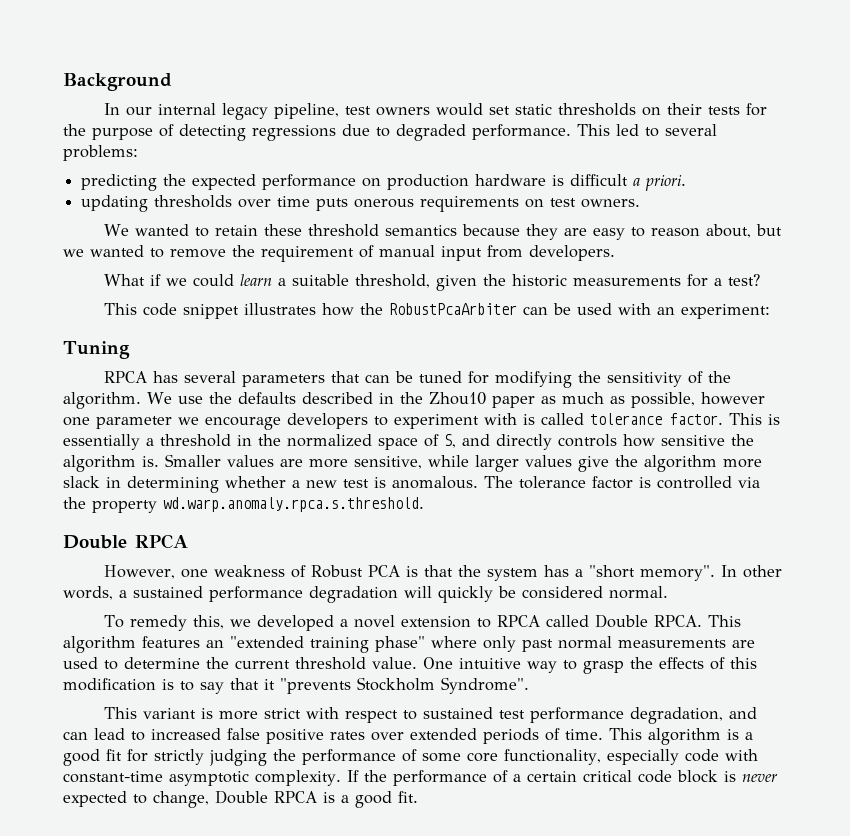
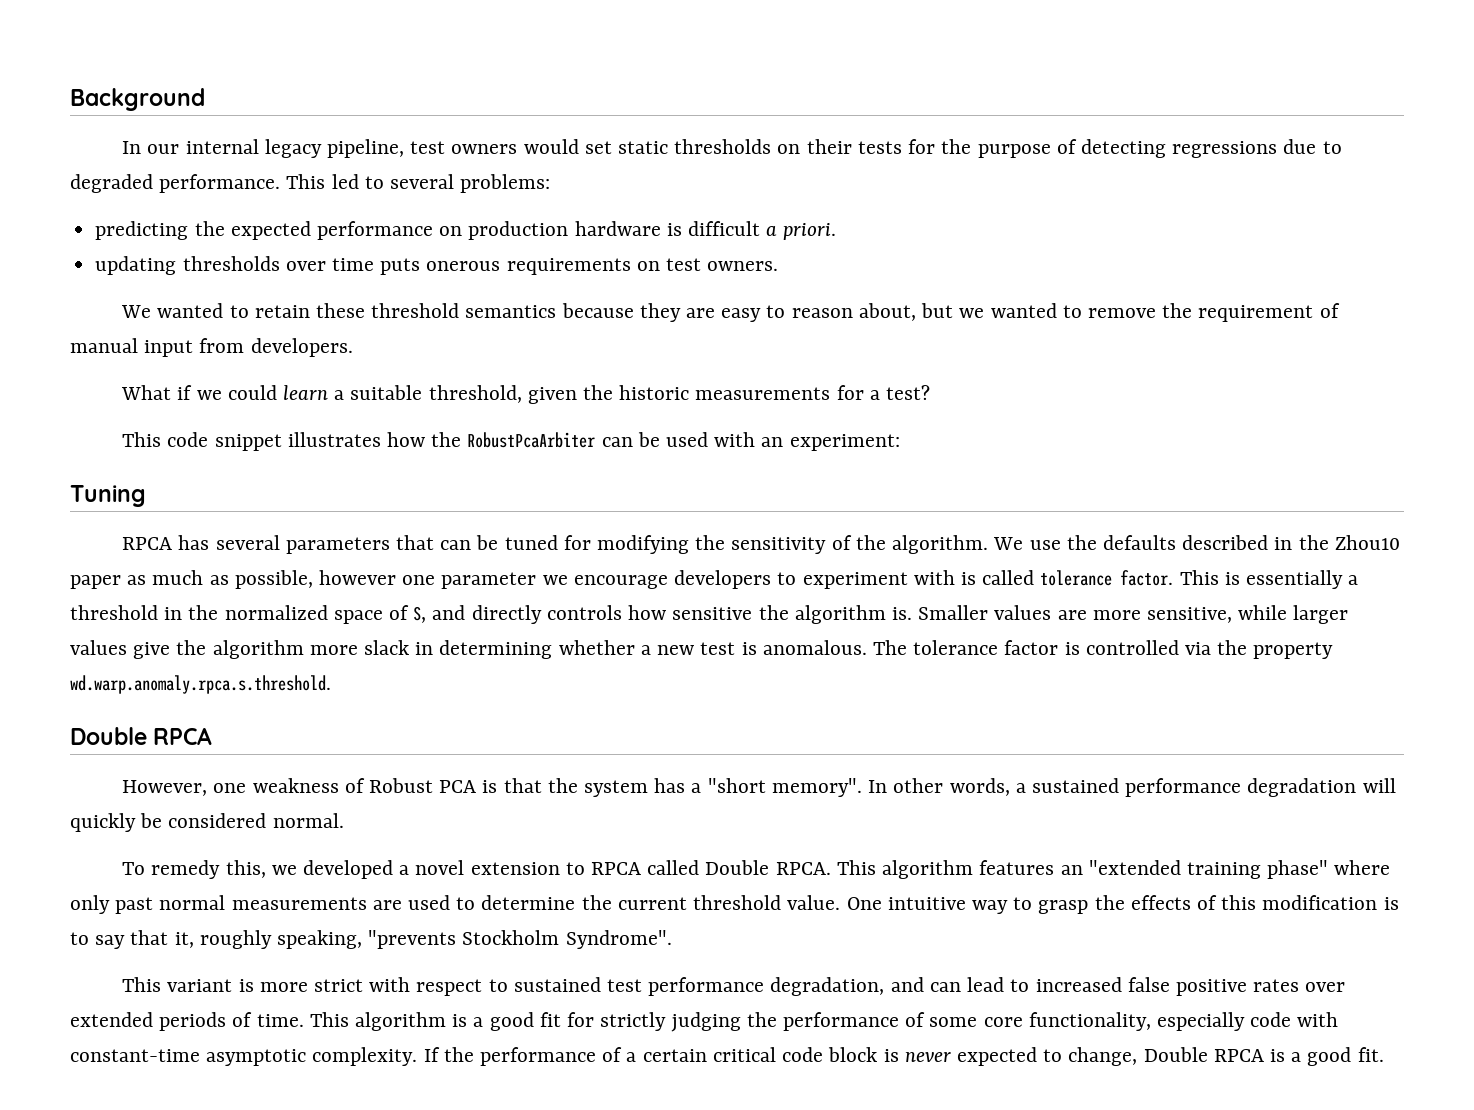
[264,679,275,690] it -> [174,930,363,949] it, roughly speaking,

